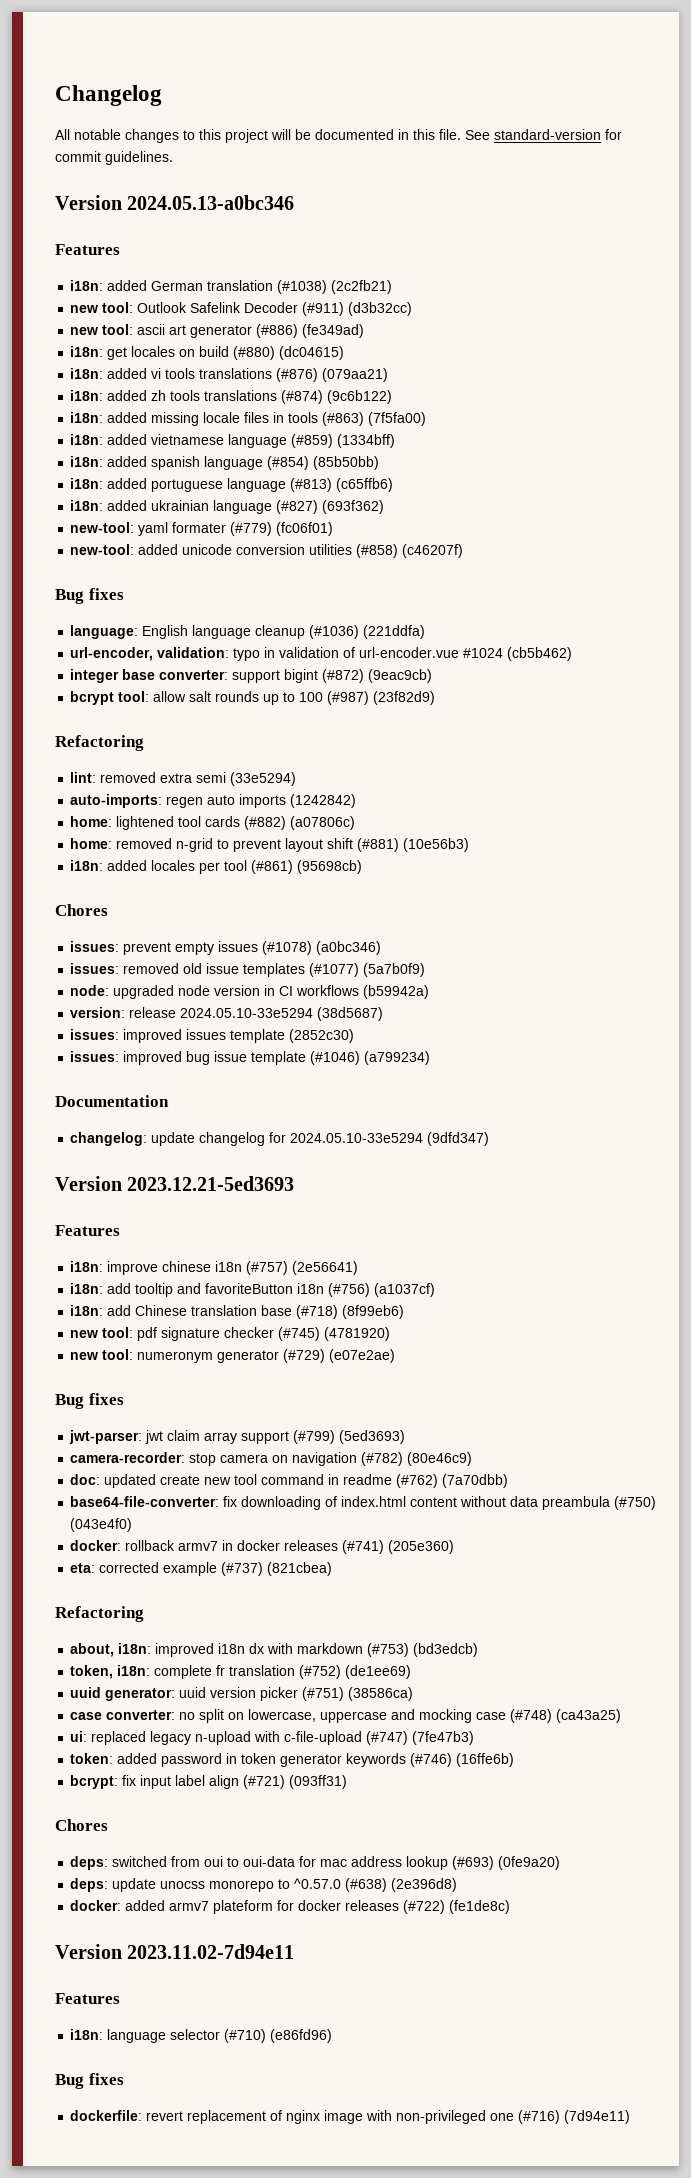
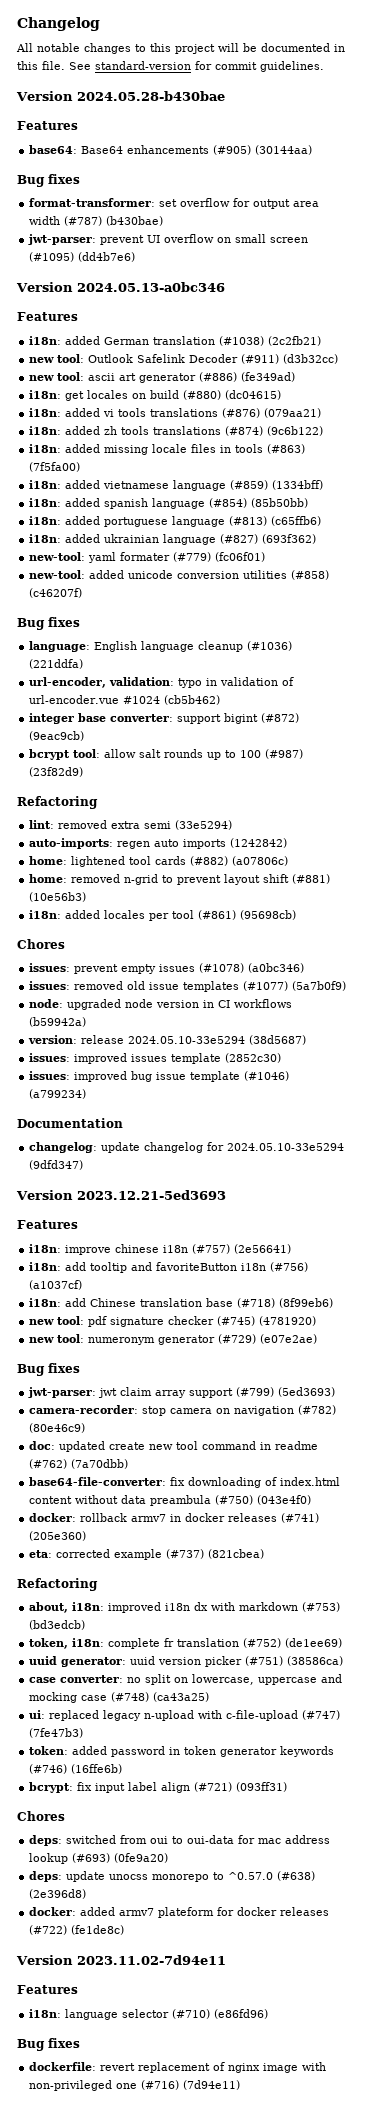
(173, 158) none -> [16,91,225,101] [17,121,78,130] [29,145,313,155] [17,174,80,187] [29,198,320,209] [29,216,164,226] [28,234,309,245] [29,252,136,262] // Version 2024.05.28-b430bae // Features // base64: Base64 enhancements (#905) (30144aa) // Bug fixes // format-transformer: set overflow for output area width (#787) (b430bae) // jwt-parser: prevent UI overflow on small screen (#1095) (dd4b7e6)

